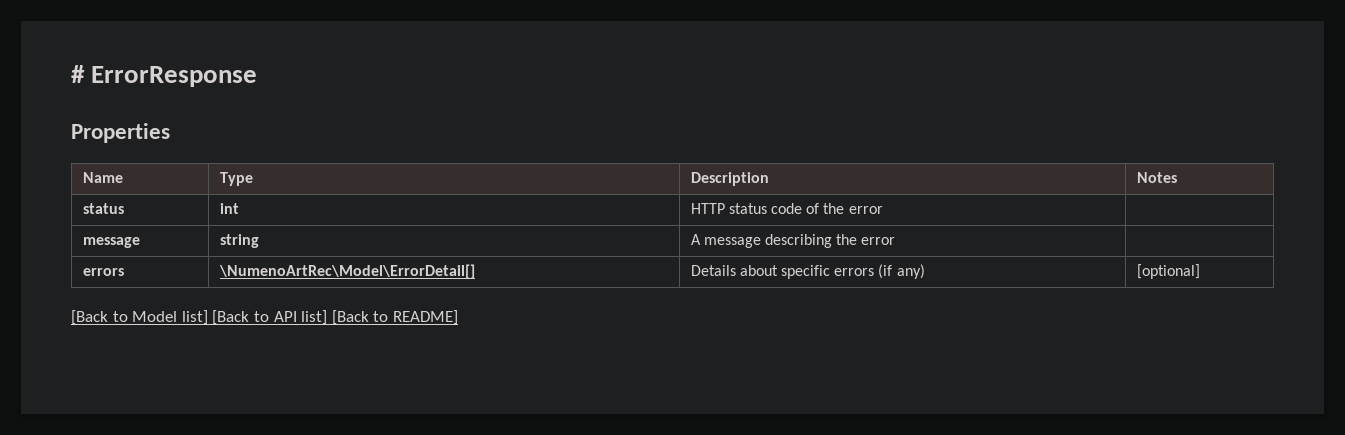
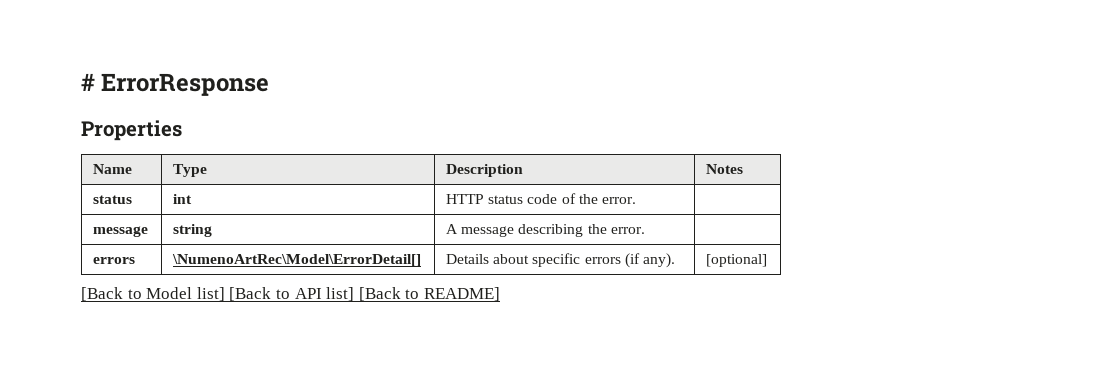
[848,206,883,214] error -> [601,197,636,204] error.
[861,237,896,245] error -> [610,227,645,234] error.
[896,264,925,279] any) -> [642,253,675,268] any).

